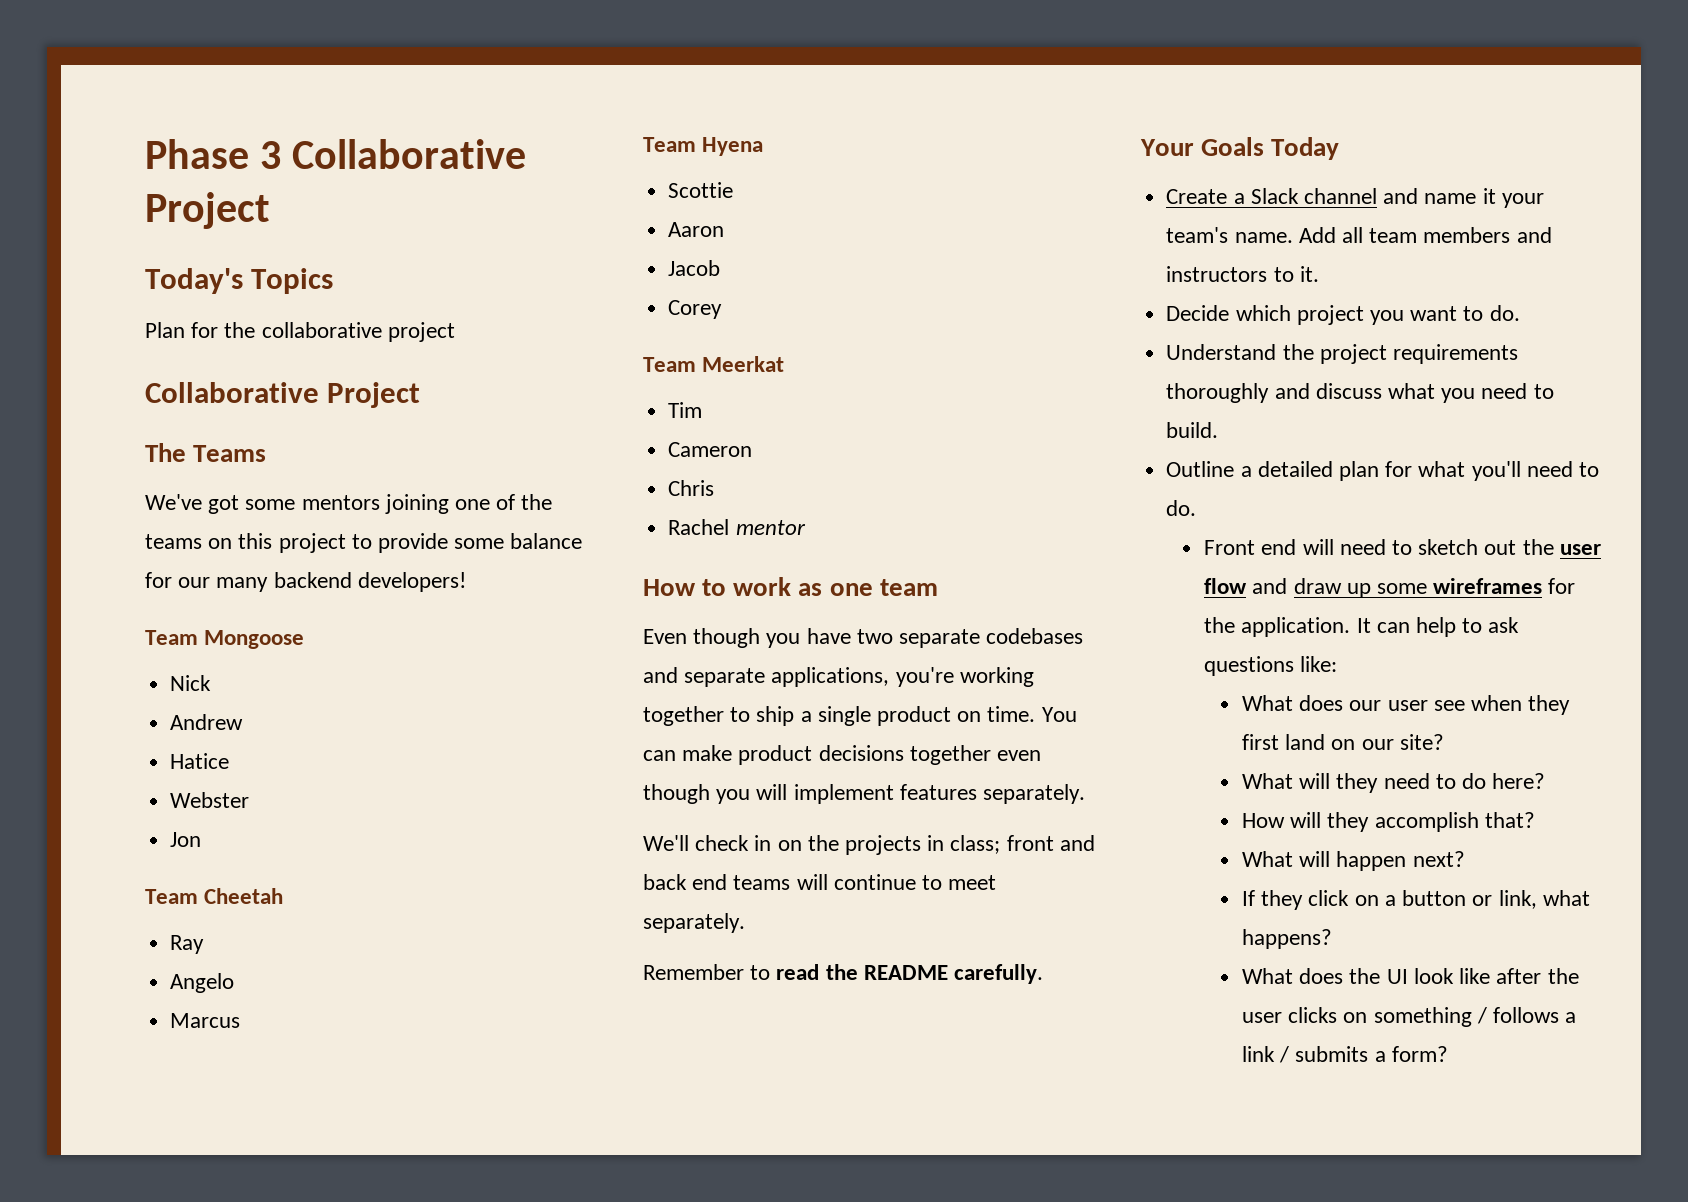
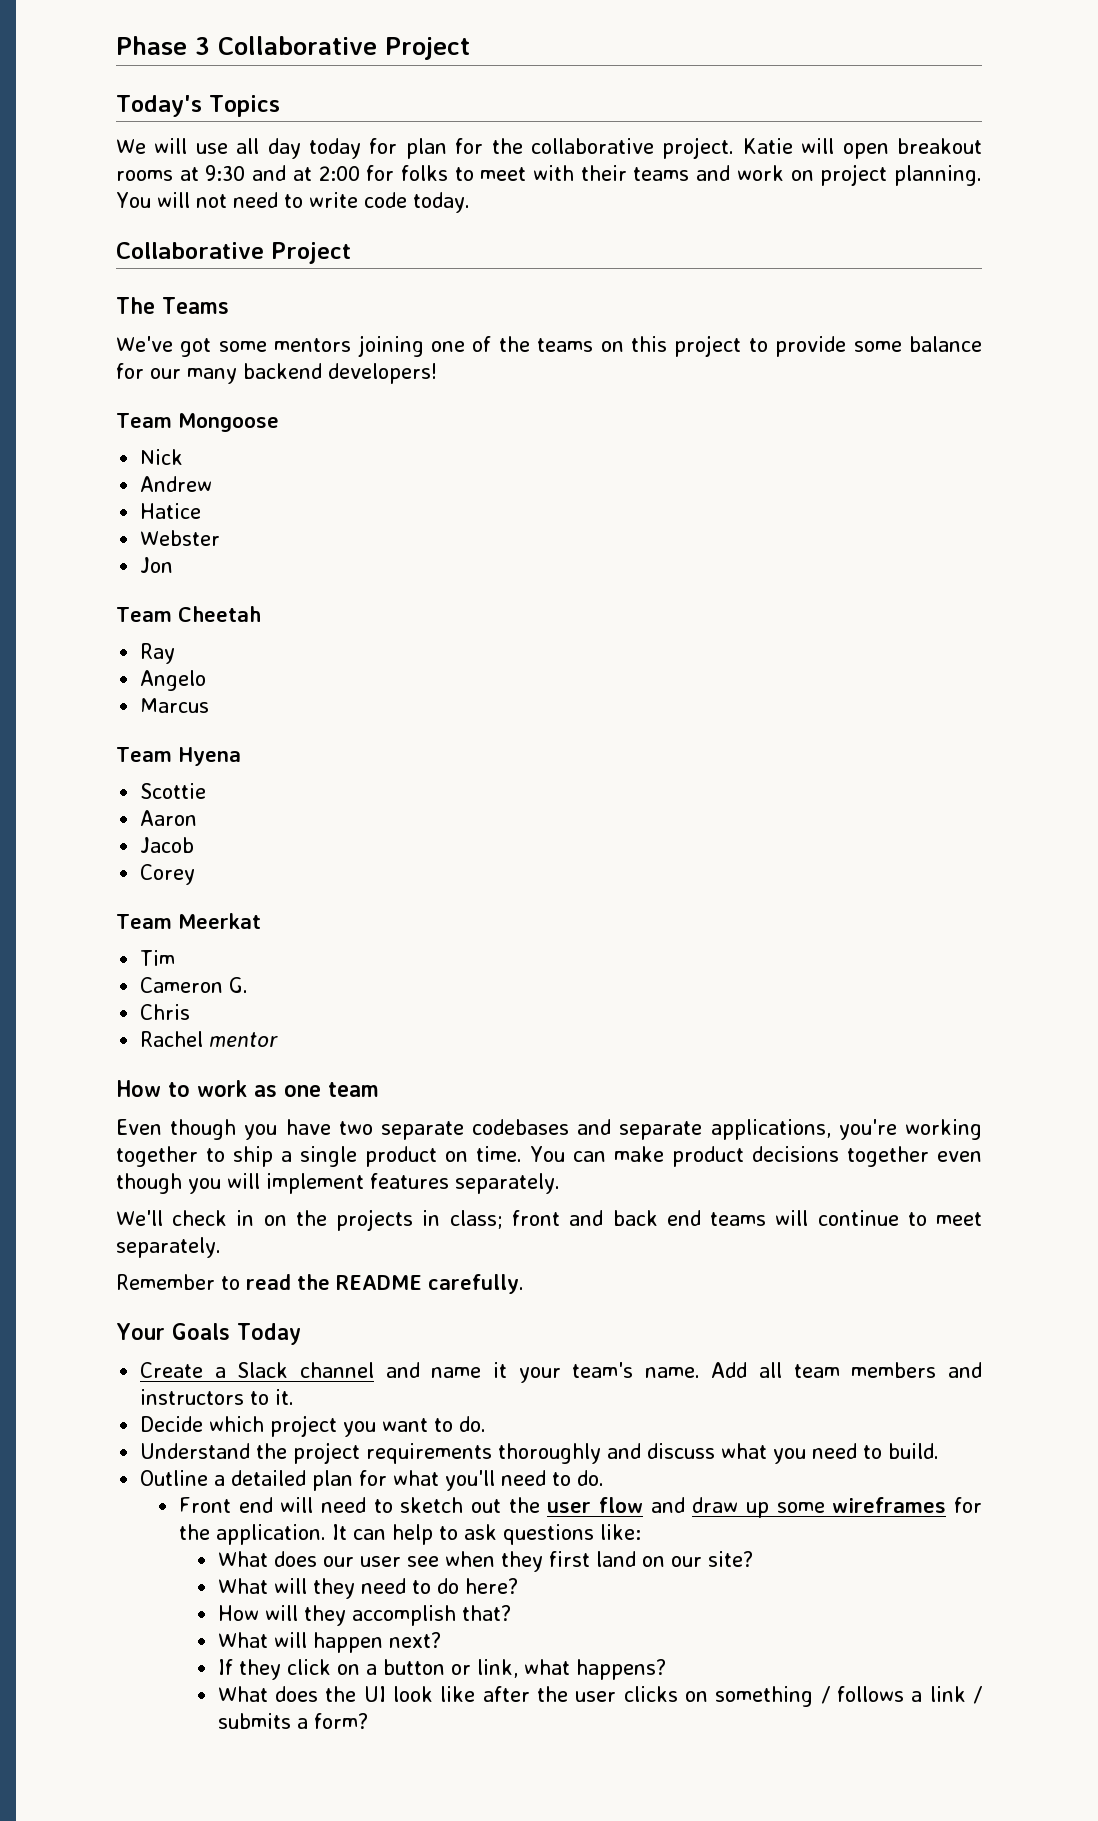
[145,322,455,342] Plan for the collaborative project -> [116,137,982,159] [116,164,983,186] [116,192,470,213] We will use all day today for plan for the collaborative project. Katie will open breakout rooms at 9:30 and at 2:00 for folks to meet with their teams and work on project planning. You will not need to write code today.
(753, 449) none -> [229,977,249,993] G.

